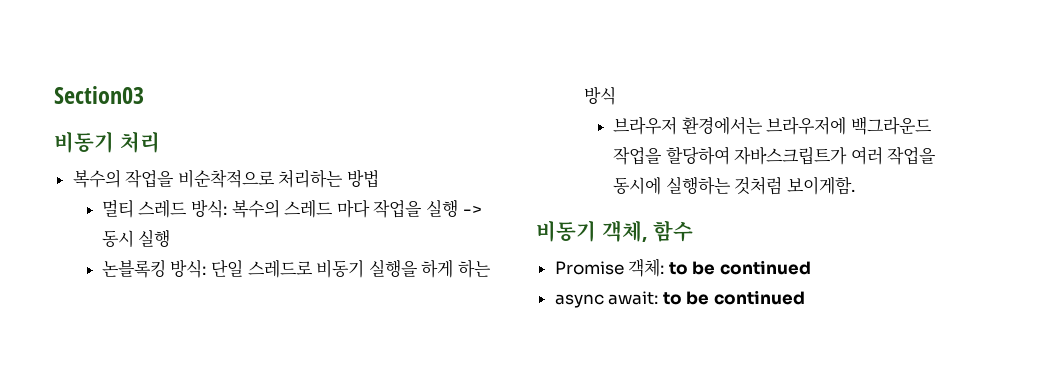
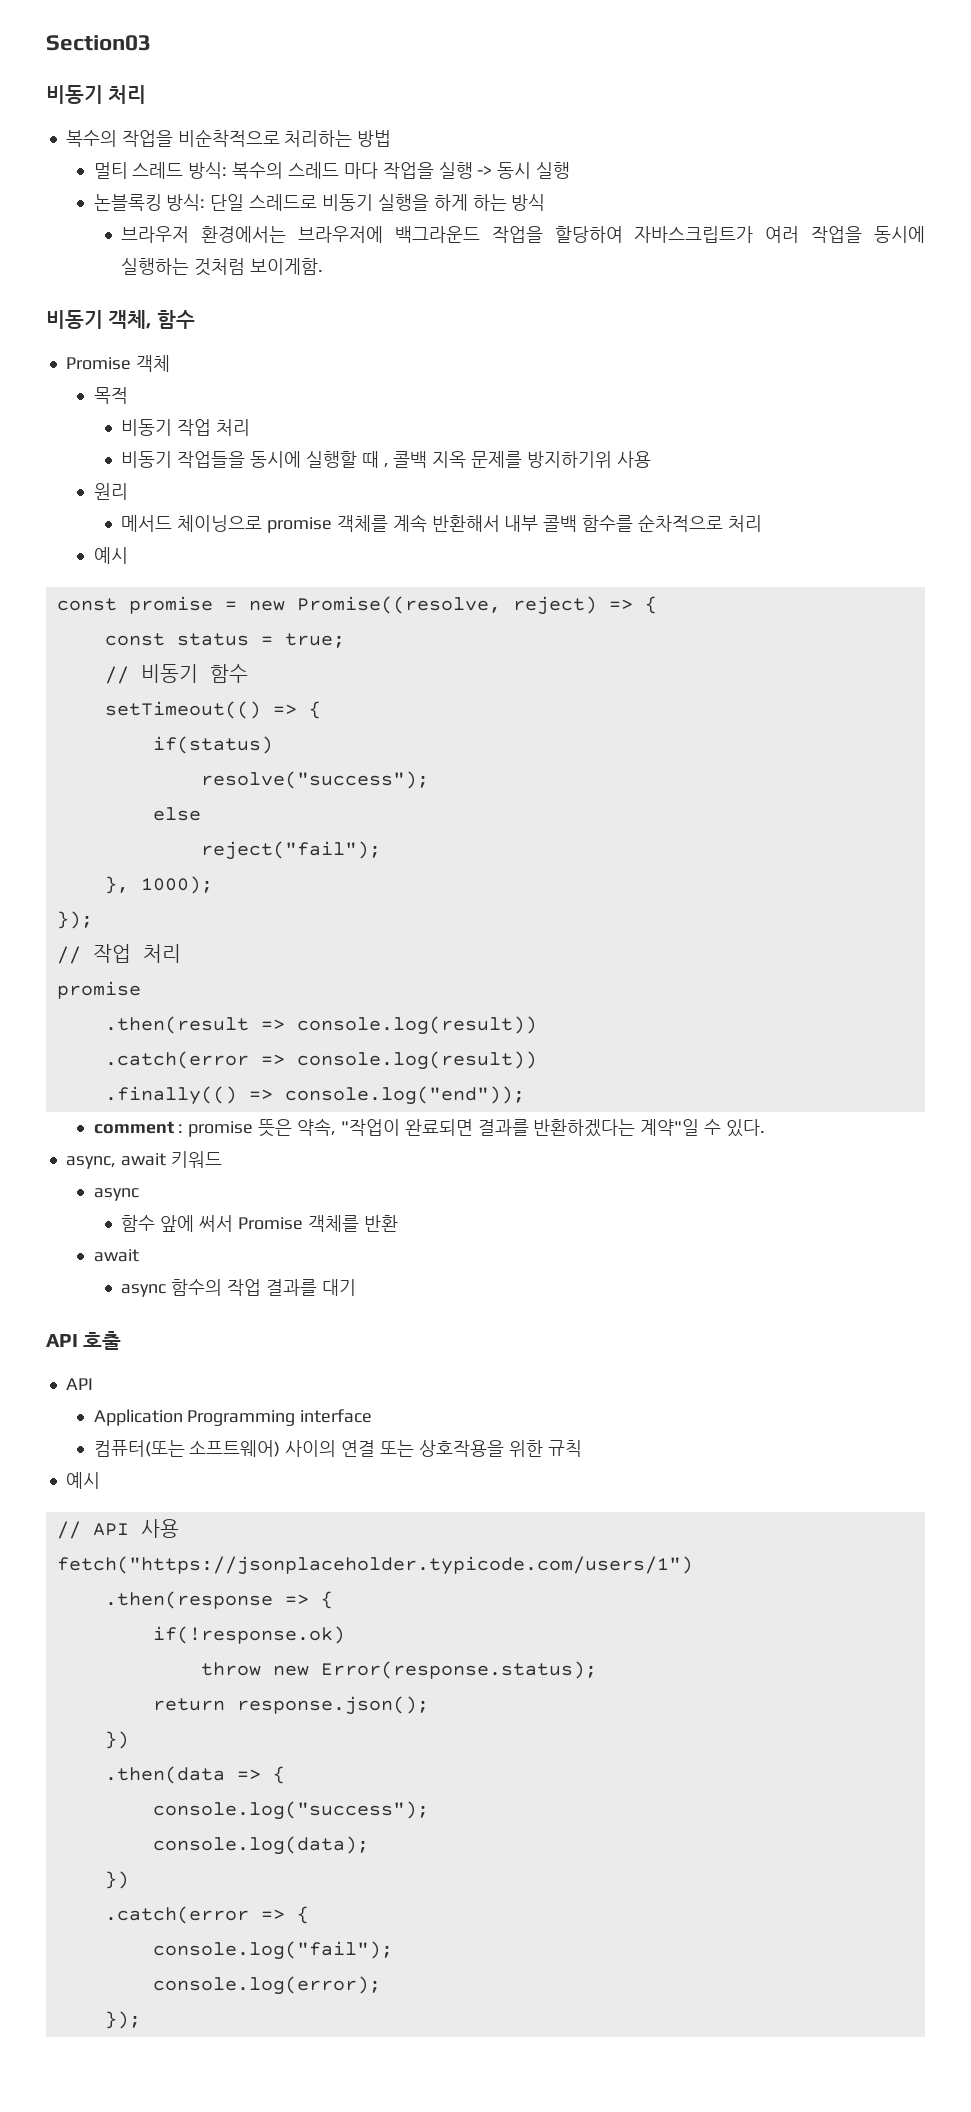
[628,258,812,277] [554,290,806,308] 객체: to be continued // async await: to be continued -> [135,355,170,372] [93,387,128,404] [121,419,250,436] [121,451,651,468] [93,483,128,500] [121,514,762,533] [93,547,128,564] [56,596,657,615] [104,633,345,648] [104,664,248,684] [104,701,321,719] [152,736,273,754] [200,771,429,789] [152,807,201,821] [200,841,381,860] [104,876,213,894] [56,911,93,929] [56,944,181,964] [56,981,141,999] [104,1016,537,1035] [104,1051,537,1070] [104,1086,525,1105] [93,1118,765,1137] [65,1151,222,1169] [93,1188,139,1201] [121,1215,398,1232] [93,1249,139,1262] [121,1279,356,1297] [46,1331,122,1350] [65,1378,93,1390] [93,1409,373,1426] [93,1440,582,1457] [65,1472,100,1489] [56,1519,179,1539] [56,1556,693,1575] [104,1591,333,1609] [152,1626,345,1644] [200,1661,597,1679] [152,1696,429,1715] [104,1731,129,1749] [104,1766,285,1784] [152,1801,429,1820] [152,1836,369,1855] [104,1871,129,1889] [104,1906,309,1924] [152,1941,393,1960] [152,1976,381,1995] [104,2011,141,2029] 객체 // 목적 // 비동기 작업 처리 // 비동기 작업들을 동시에 실행할 때 , 콜백 지옥 문제를 방지하기위 사용 // 원리 // 메서드 체이닝으로 promise 객체를 계속 반환해서 내부 콜백 함수를 순차적으로 처리 // 예시 // const promise = new Promise((resolve, reject) => { // const status = true; // // 비동기 함수 // setTimeout(() => { // if(status) // resolve("success"); // else // reject("fail"); // }, 1000); // }); // // 작업 처리 // promise // .then(result => console.log(result)) // .catch(error => console.log(result)) // .finally(() => console.log("end")); // comment : promise 뜻은 약속, "작업이 완료되면 결과를 반환하겠다는 계약"일 수 있다. // async, await 키워드 // async // 함수 앞에 써서 Promise 객체를 반환 // await // async 함수의 작업 결과를 대기 // API 호출 // API // Application Programming interface // 컴퓨터(또는 소프트웨어) 사이의 연결 또는 상호작용을 위한 규칙 // 예시 // // API 사용 // fetch("https://jsonplaceholder.typicode.com/users/1") // .then(response => { // if(!response.ok) // throw new Error(response.status); // return response.json(); // }) // .then(data => { // console.log("success"); // console.log(data); // }) // .catch(error => { // console.log("fail"); // console.log(error); // });

